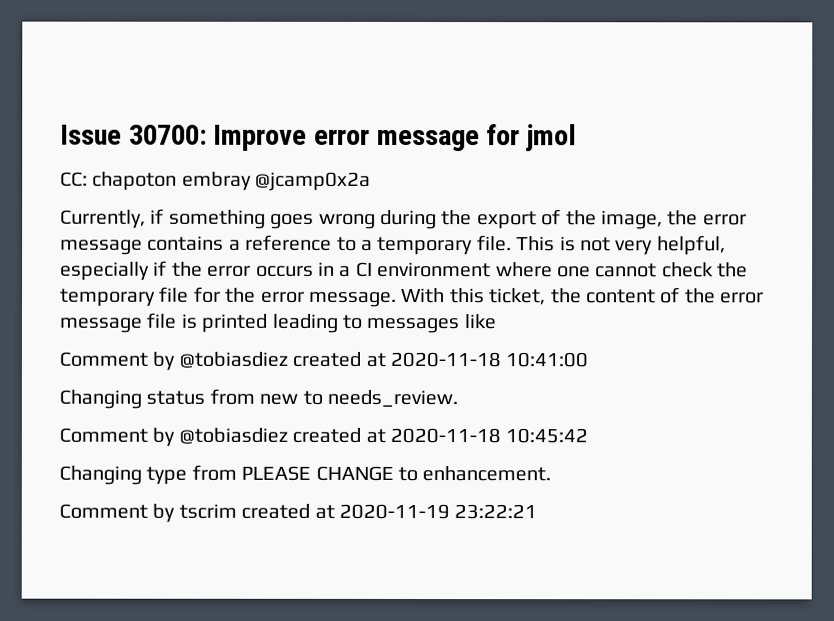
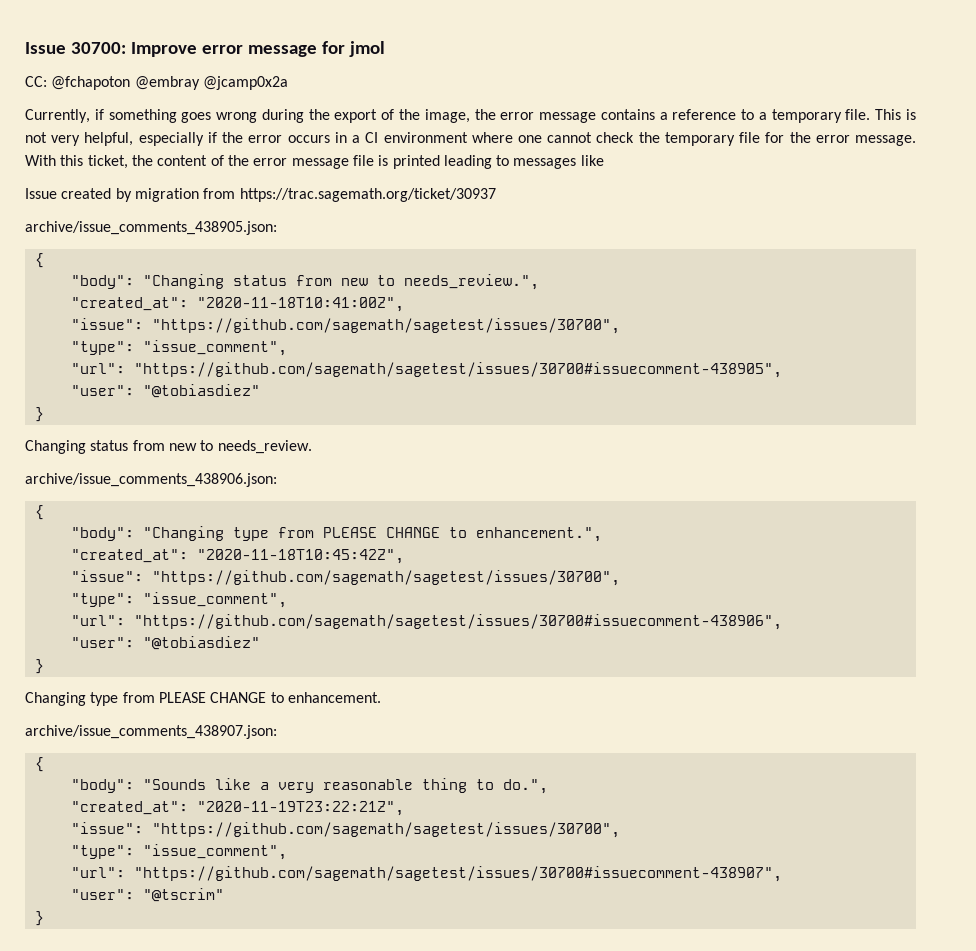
[92,171,252,191] chapoton embray -> [51,76,200,90] @fchapoton @embray
[59,351,589,371] Comment by @tobiasdiez created at 2020-11-18 10:41:00 -> [25,188,496,202] [25,221,277,235] [34,253,44,268] [70,274,539,290] [70,297,404,312] [70,318,620,334] [70,340,287,356] [70,362,782,378] [70,384,260,398] [34,407,44,422] Issue created by migration from https://trac.sagemath.org/ticket/30937 // archive/issue_comments_438905.json: // { // "body": "Changing status from new to needs_review.", // "created_at": "2020-11-18T10:41:00Z", // "issue": "https://github.com/sagemath/sagetest/issues/30700", // "type": "issue_comment", // "url": "https://github.com/sagemath/sagetest/issues/30700#issuecomment-438905", // "user": "@tobiasdiez" // }
[59,427,589,447] Comment by @tobiasdiez created at 2020-11-18 10:45:42 -> [25,473,277,487] [34,505,44,520] [70,526,602,542] [70,549,404,564] [70,570,620,586] [70,592,287,608] [70,614,782,630] [70,636,260,650] [34,659,44,674] archive/issue_comments_438906.json: // { // "body": "Changing type from PLEASE CHANGE to enhancement.", // "created_at": "2020-11-18T10:45:42Z", // "issue": "https://github.com/sagemath/sagetest/issues/30700", // "type": "issue_comment", // "url": "https://github.com/sagemath/sagetest/issues/30700#issuecomment-438906", // "user": "@tobiasdiez" // }
[59,503,538,523] Comment by tscrim created at 2020-11-19 23:22:21 -> [25,725,277,739] [34,757,44,772] [70,778,548,794] [70,801,404,816] [70,822,620,838] [70,844,287,860] [70,866,782,882] [70,888,224,902] [34,911,44,926] archive/issue_comments_438907.json: // { // "body": "Sounds like a very reasonable thing to do.", // "created_at": "2020-11-19T23:22:21Z", // "issue": "https://github.com/sagemath/sagetest/issues/30700", // "type": "issue_comment", // "url": "https://github.com/sagemath/sagetest/issues/30700#issuecomment-438907", // "user": "@tscrim" // }

